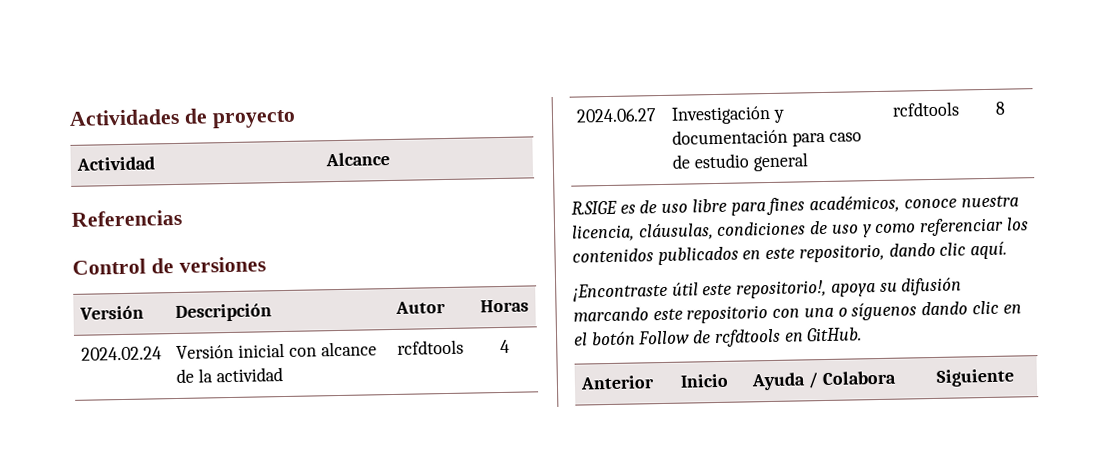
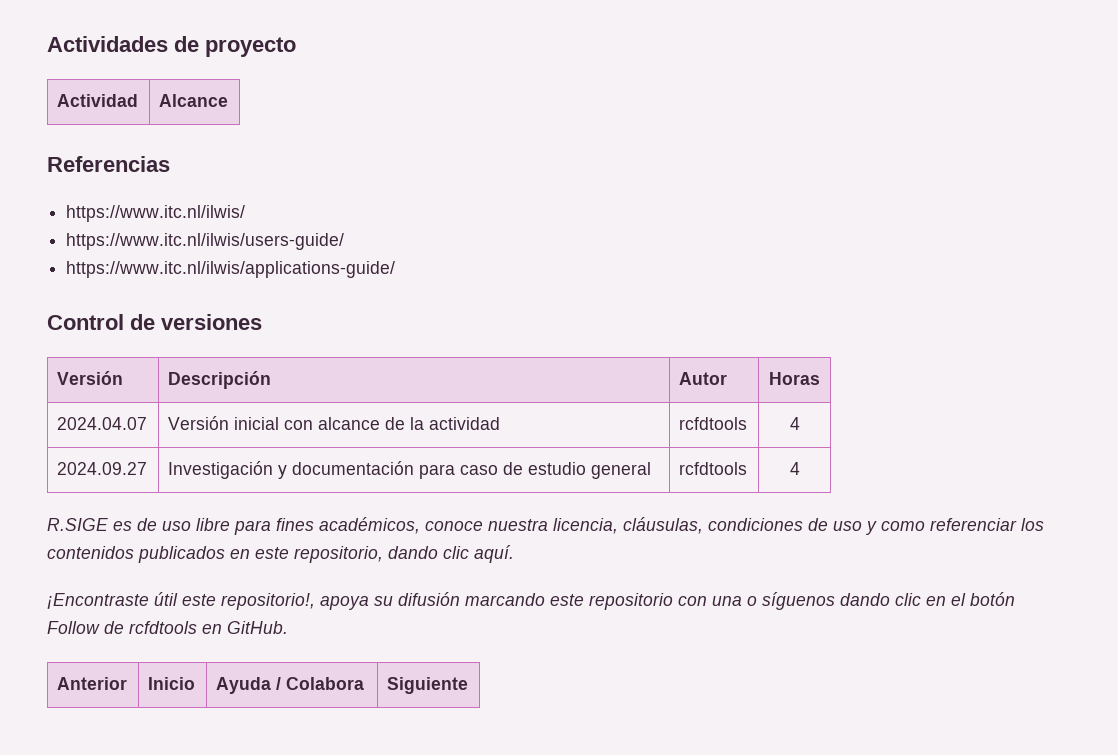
(182, 218) none -> [66,205,246,222] [66,233,345,250] [66,261,396,278] // https://www.itc.nl/ilwis/ // https://www.itc.nl/ilwis/users-guide/ // https://www.itc.nl/ilwis/applications-guide/
[81,346,163,361] 2024.02.24 -> [57,417,148,430] 2024.04.07
[576,108,658,123] 2024.06.27 -> [57,462,148,475] 2024.09.27
[995,101,1006,115] 8 -> [789,462,800,475] 4

